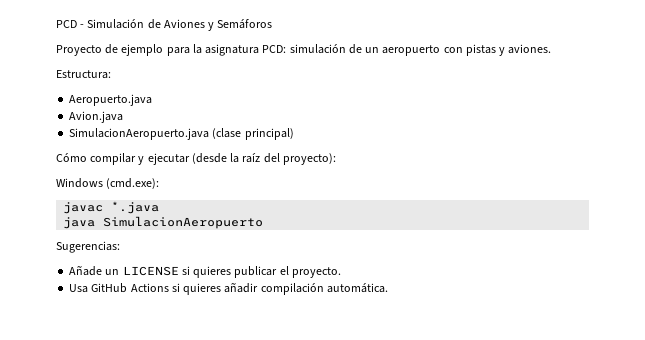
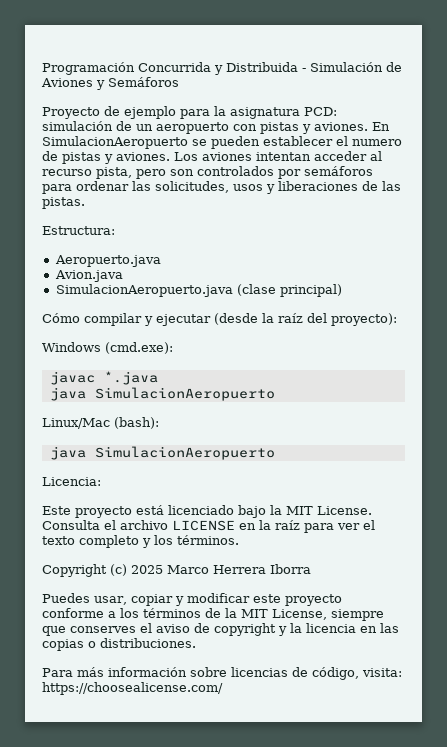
[56,20,77,28] PCD -> [42,62,298,75] Programación Concurrida y Distribuida
(552, 49) none -> [372,122,390,131] [42,136,402,149] [42,151,382,164] [42,166,373,179] [42,181,401,194] [42,197,85,209] En SimulacionAeropuerto se pueden establecer el numero de pistas y aviones. Los aviones intentan acceder al recurso pista, pero son controlados por semáforos para ordenar las solicitudes, usos y liberaciones de las pistas.
[56,241,120,253] [69,265,341,278] [69,282,388,295] Sugerencias: // Añade un LICENSE si quieres publicar el proyecto. // Usa GitHub Actions si quieres añadir compilación automática. -> [42,417,159,429] [49,446,275,460] [42,477,101,486] [42,505,372,518] [42,520,375,533] [42,535,239,548] [42,564,311,577] [42,593,342,606] [42,608,384,621] [42,623,399,636] [42,638,196,651] [42,667,402,680] [42,682,223,695] Linux/Mac (bash): // java SimulacionAeropuerto // Licencia: // Este proyecto está licenciado bajo la MIT License. Consulta el archivo LICENSE en la raíz para ver el texto completo y los términos. // Copyright (c) 2025 Marco Herrera Iborra // Puedes usar, copiar y modificar este proyecto conforme a los términos de la MIT License, siempre que conserves el aviso de copyright y la licencia en las copias o distribuciones. // Para más información sobre licencias de código, visita: https://choosealicense.com/

